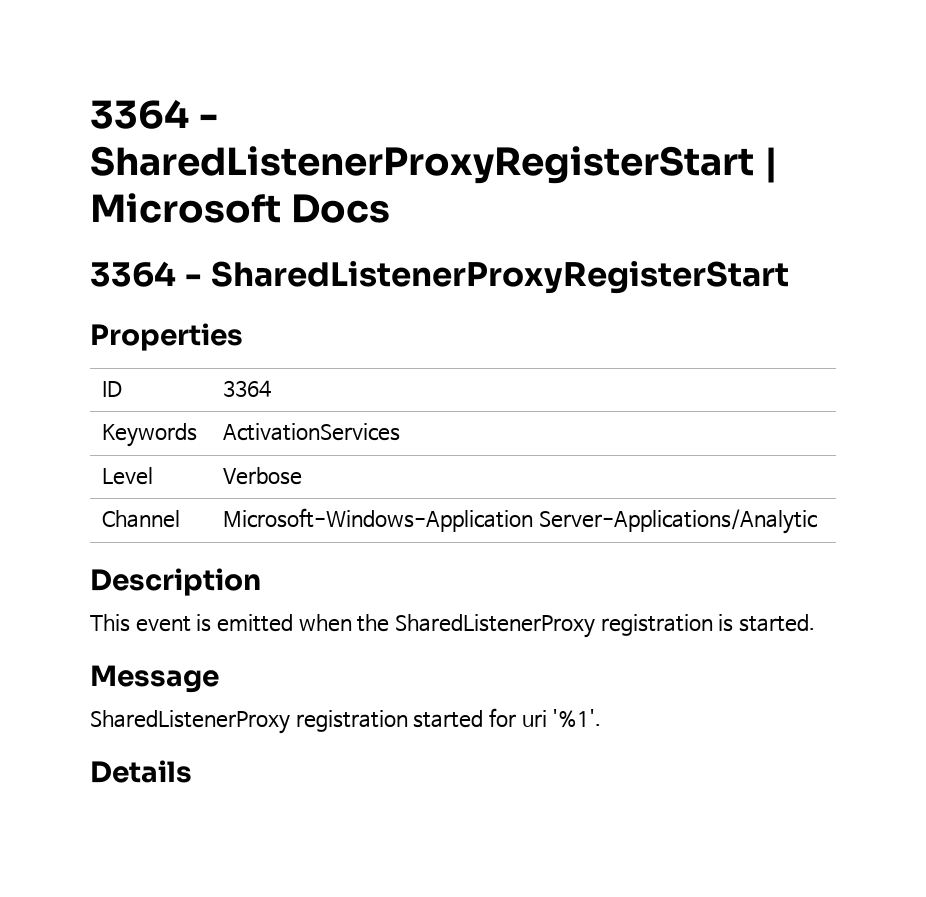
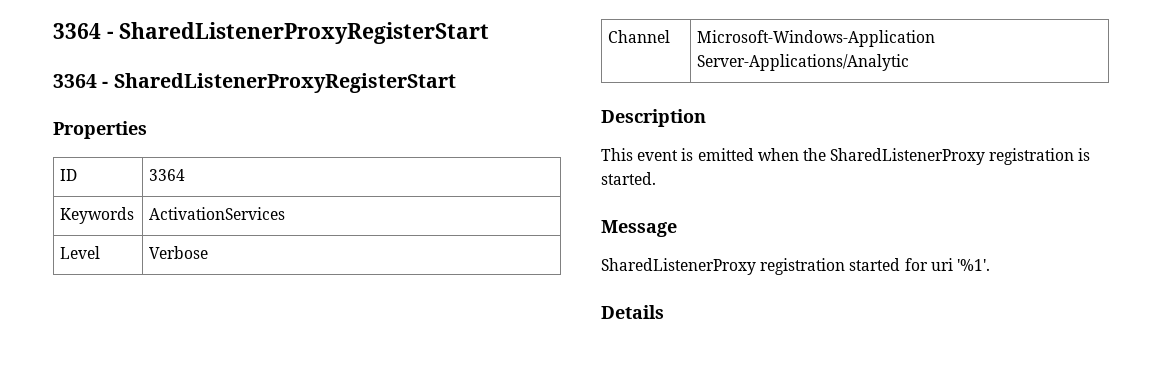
[90,99,219,129] [90,146,779,184] [90,193,391,223] 3364 - SharedListenerProxyRegisterStart | Microsoft Docs -> [53,22,490,44] 3364 - SharedListenerProxyRegisterStart

